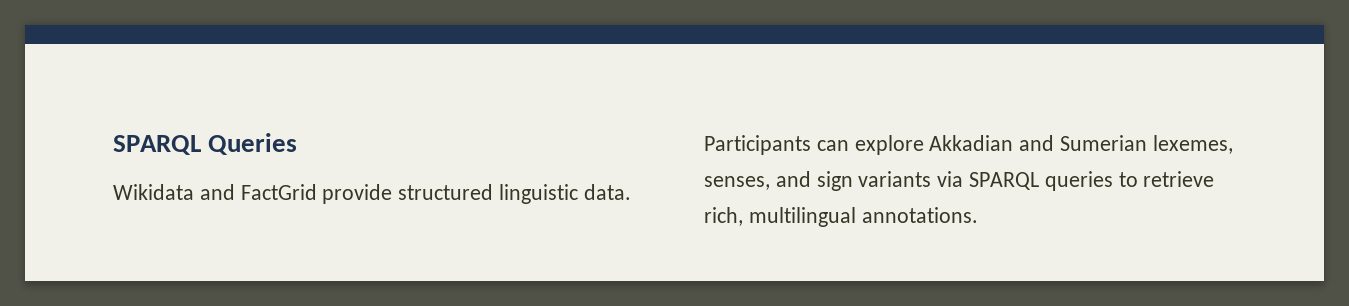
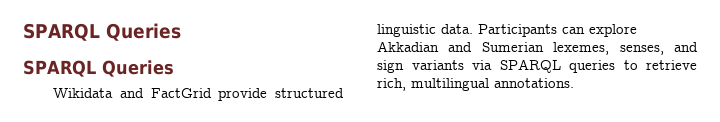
[113,133,298,155] SPARQL Queries -> [23,23,181,41] [23,60,174,77] SPARQL Queries // SPARQL Queries

